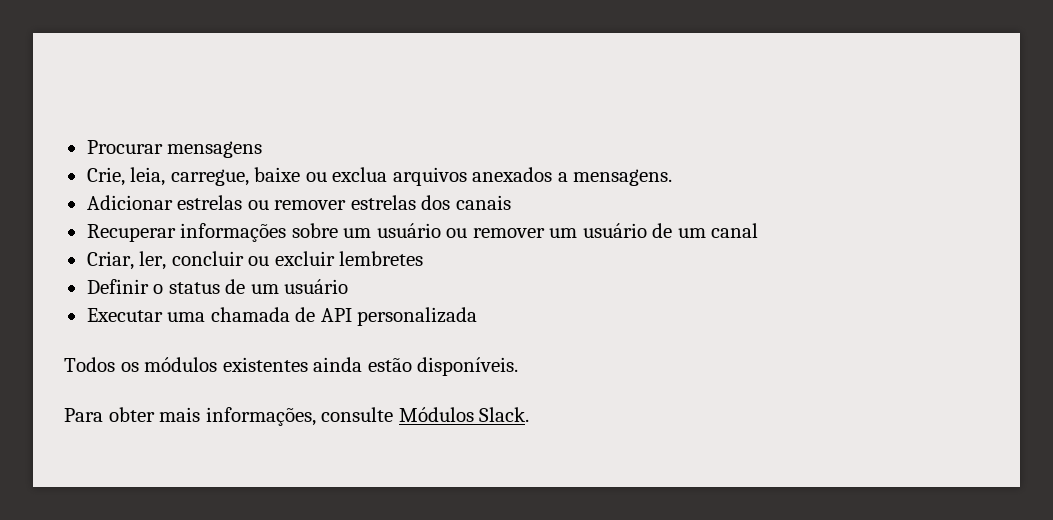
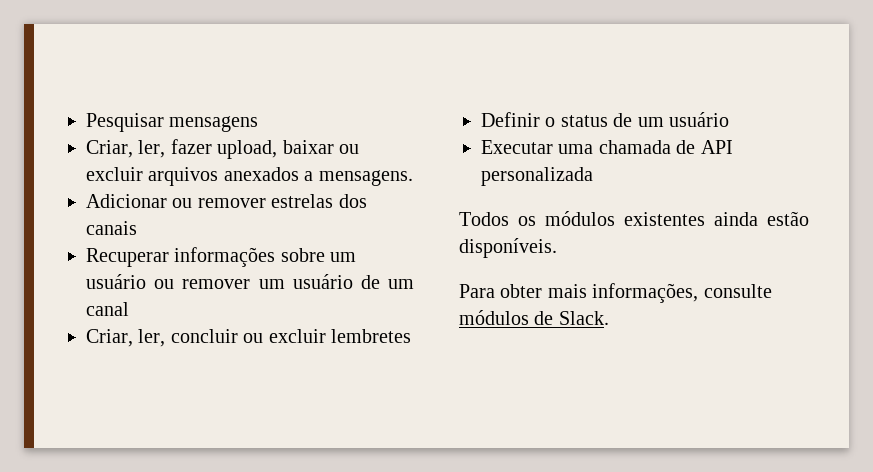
[86,140,163,154] Procurar -> [86,113,164,132] Pesquisar
[86,167,388,186] Crie, leia, carregue, baixe ou exclua -> [86,139,359,159] [86,167,143,181] Criar, ler, fazer upload, baixar ou excluir
[177,195,243,210] estrelas -> (167, 201) none
[398,407,474,422] Módulos -> [459,310,554,325] módulos de

